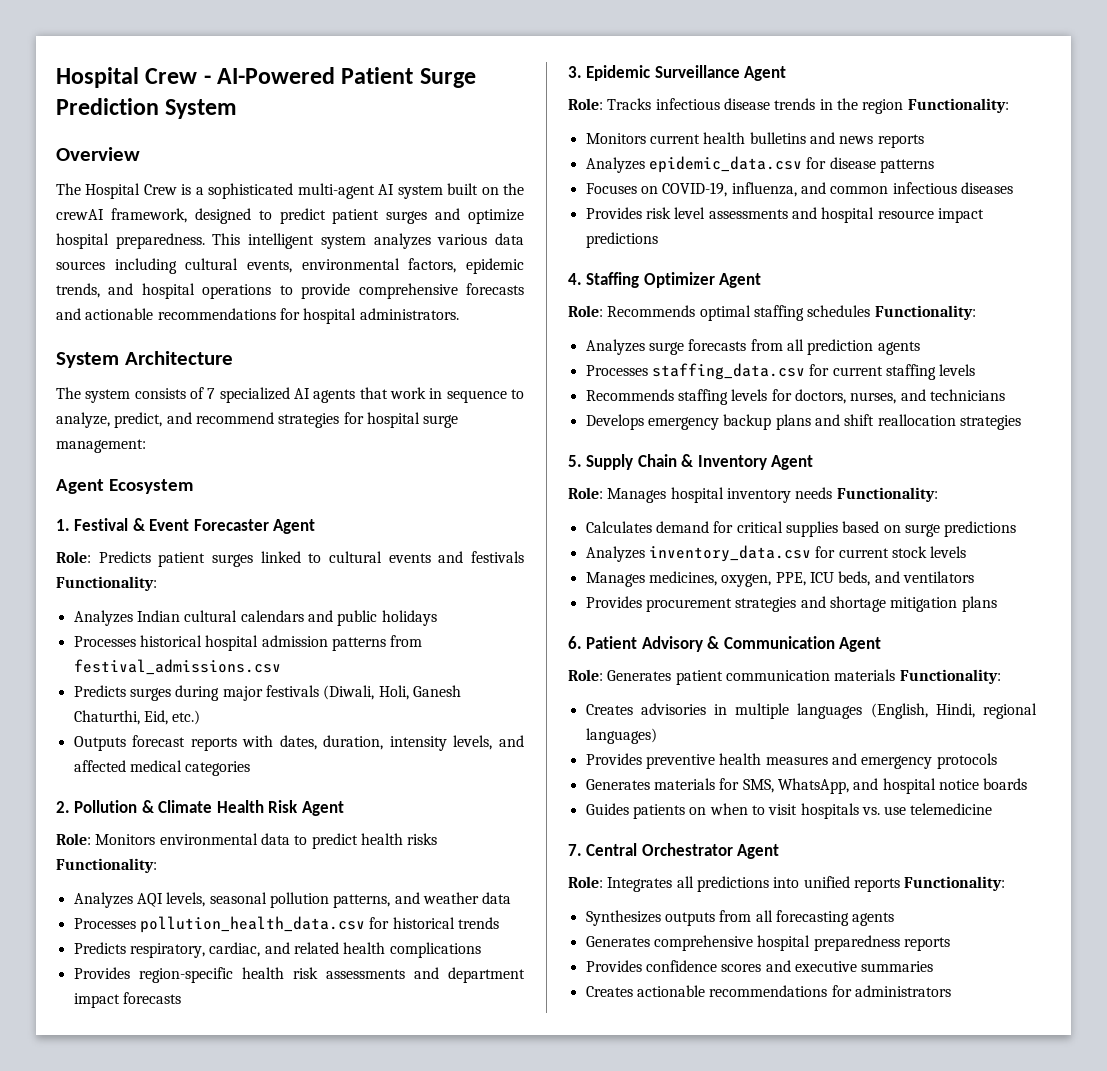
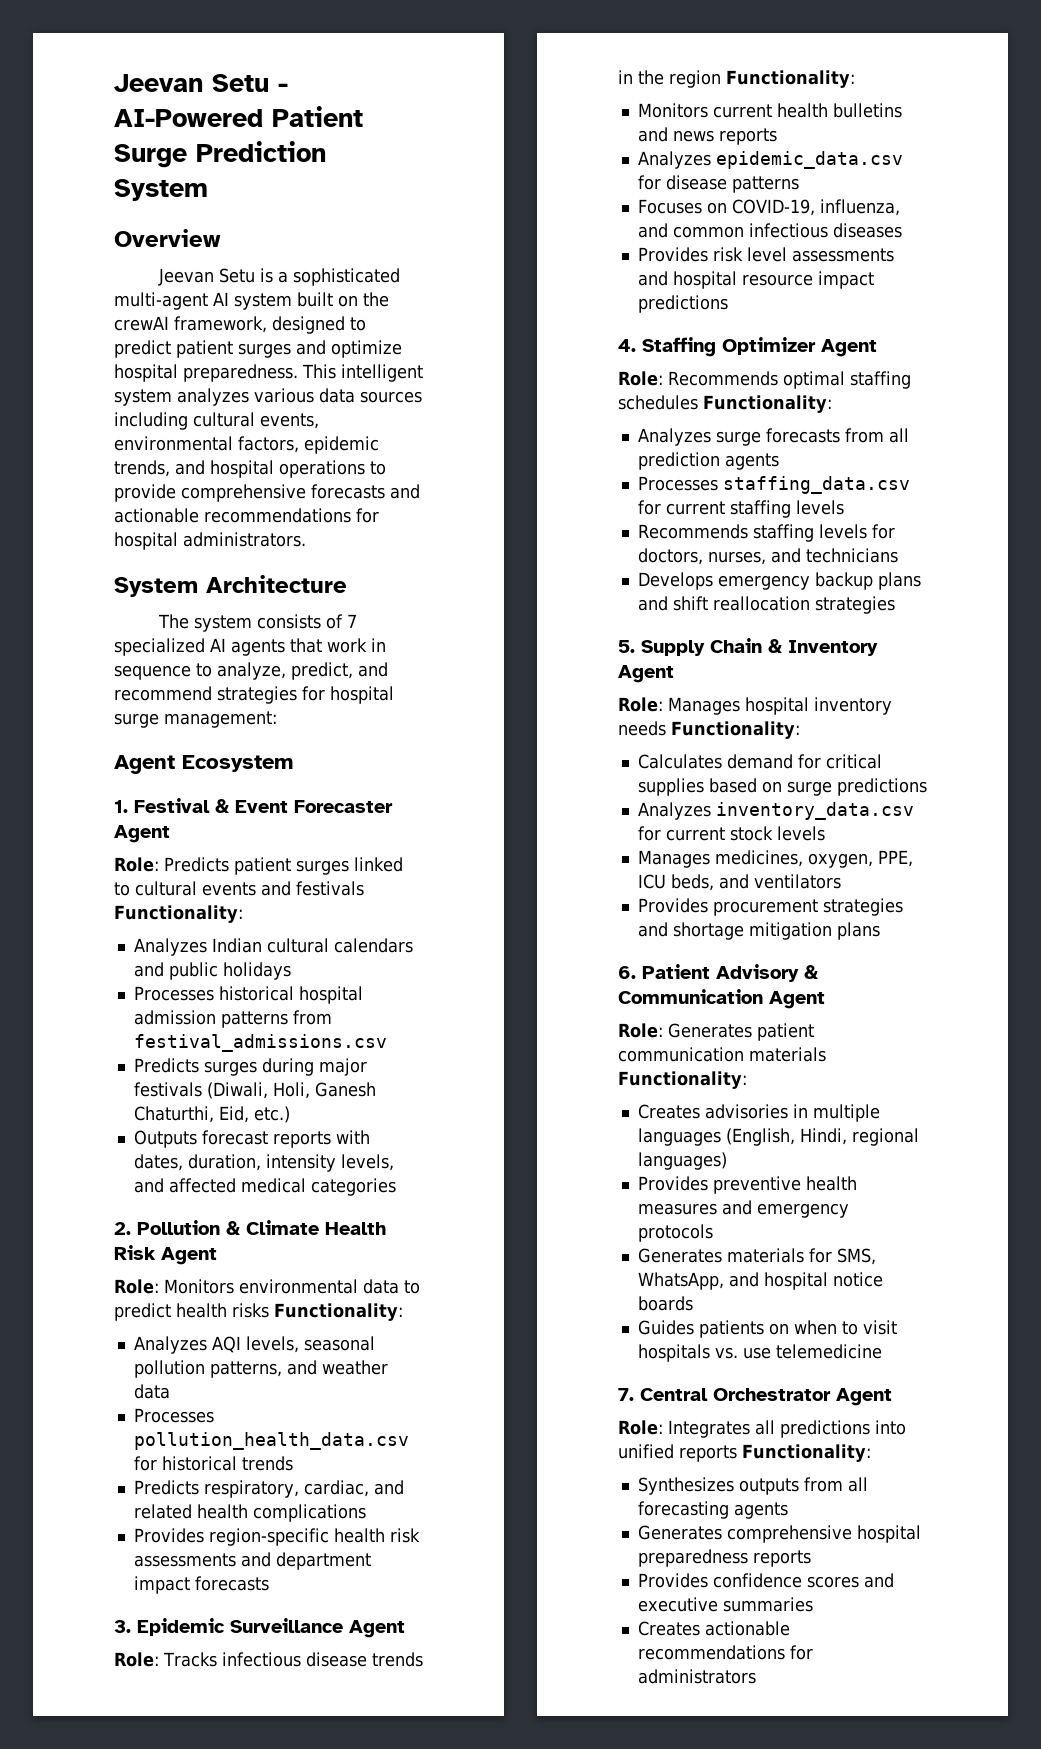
[56,67,198,88] Hospital Crew -> [114,74,269,92] Jeevan Setu
[56,183,177,199] The Hospital Crew -> [158,268,256,286] Jeevan Setu

